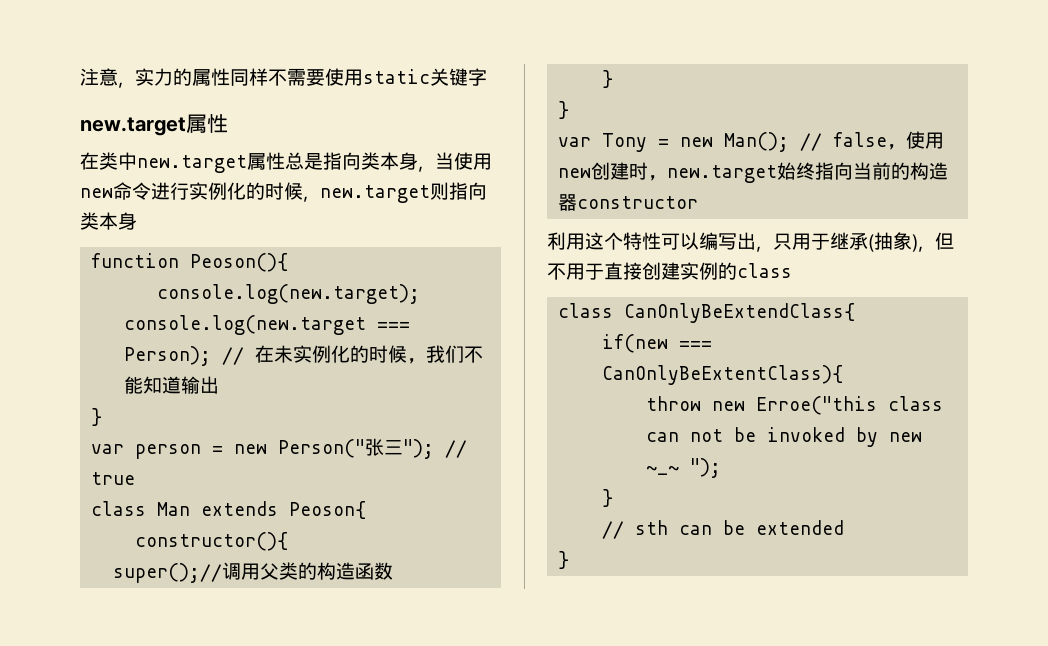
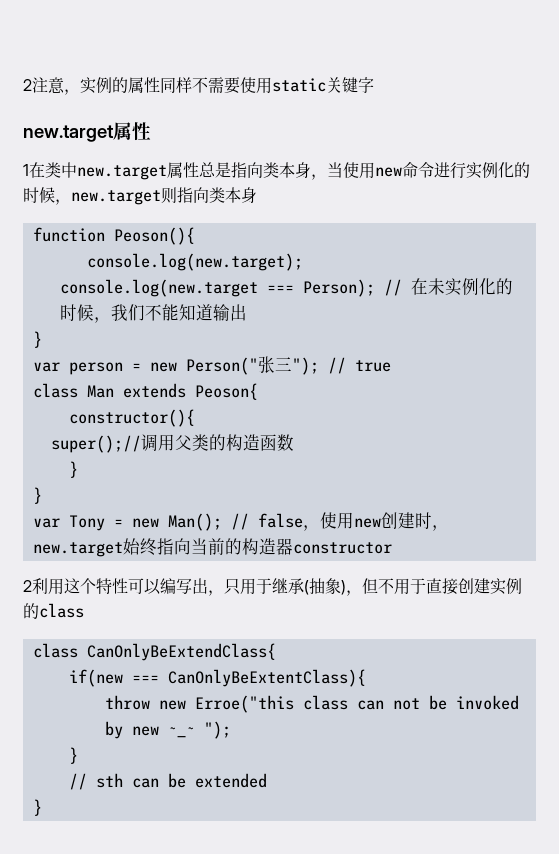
(80, 77) none -> [23,79,32,91] 2
[154,68,173,86] 力 -> [96,77,112,93] 例
(228, 123) none -> [23,164,29,176] 1
(699, 202) none -> [23,580,32,592] 2

